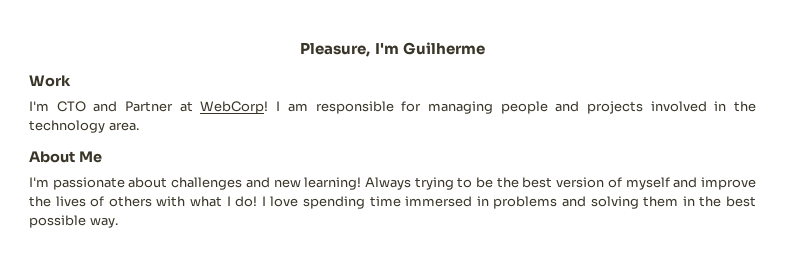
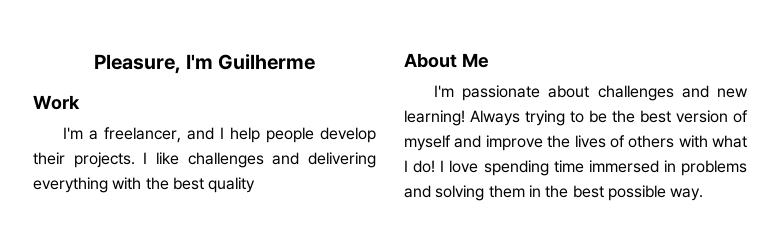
[56,101,756,114] [29,120,139,133] CTO and Partner at WebCorp! I am responsible for managing people and projects involved in the technology area. -> [88,127,376,143] [33,152,377,168] [33,177,256,193] a freelancer, and I help people develop their projects. I like challenges and delivering everything with the best quality

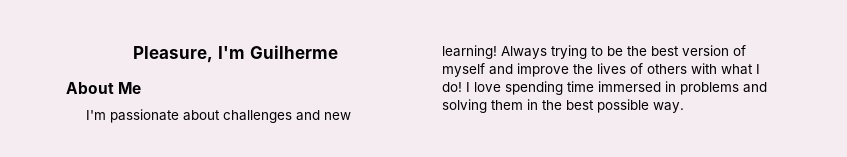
[33,95,80,110] [62,127,376,143] [33,152,377,168] [33,177,256,193] // Work // I'm a freelancer, and I help people develop their projects. I like challenges and delivering everything with the best quality -> (338, 52) none

